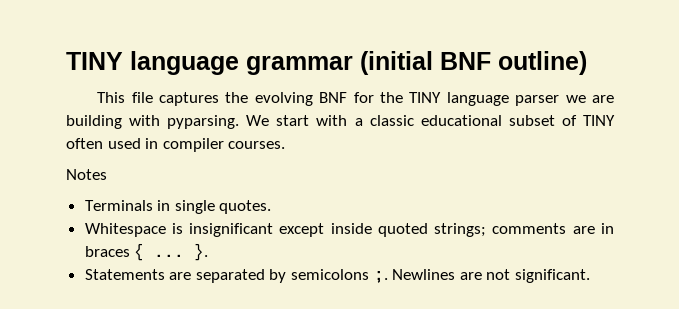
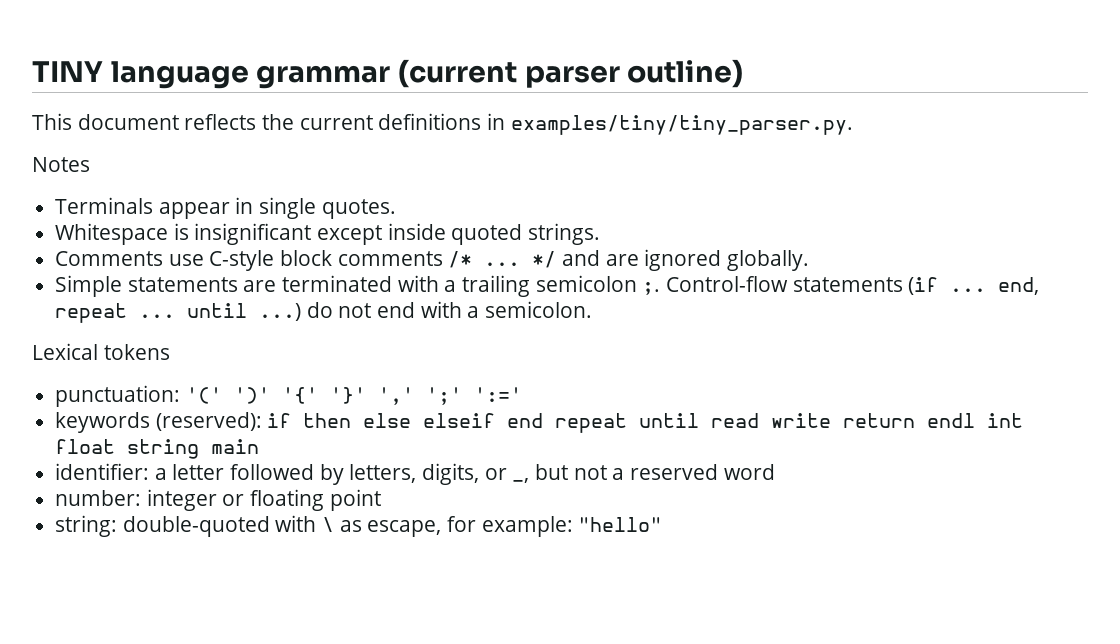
[360,51,491,75] (initial BNF -> [398,59,620,88] (current parser
[131,92,614,106] [66,115,615,129] [66,138,286,152] file captures the evolving BNF for the TINY language parser we are building with pyparsing. We start with a classic educational subset of TINY often used in compiler courses. -> [77,113,853,135] document reflects the current definitions in examples/tiny/tiny_parser.py.
(153, 205) none -> [158,202,230,219] appear
[434,223,614,237] [84,243,209,261] [84,269,591,283] strings; comments are in braces { ... }. // Statements are separated by semicolons ;. Newlines are not significant. -> [528,223,601,245] [55,249,810,271] [55,275,1040,297] [55,301,593,323] [32,343,170,360] [55,385,522,407] [55,412,1024,433] [55,439,260,459] [55,463,775,485] [55,489,381,511] [55,515,663,537] strings. // Comments use C-style block comments /* ... */ and are ignored globally. // Simple statements are terminated with a trailing semicolon ;. Control-flow statements (if ... end, repeat ... until ...) do not end with a semicolon. // Lexical tokens // punctuation: '(' ')' '{' '}' ',' ';' ':=' // keywords (reserved): if then else elseif end repeat until read write return endl int float string main // identifier: a letter followed by letters, digits, or _, but not a reserved word // number: integer or floating point // string: double-quoted with \ as escape, for example: "hello"

